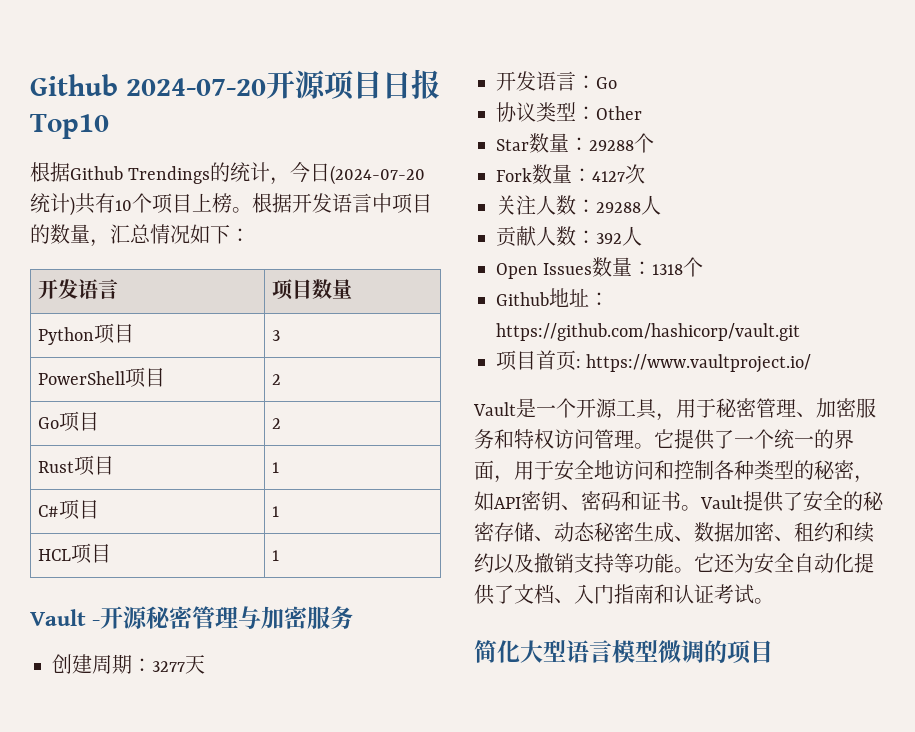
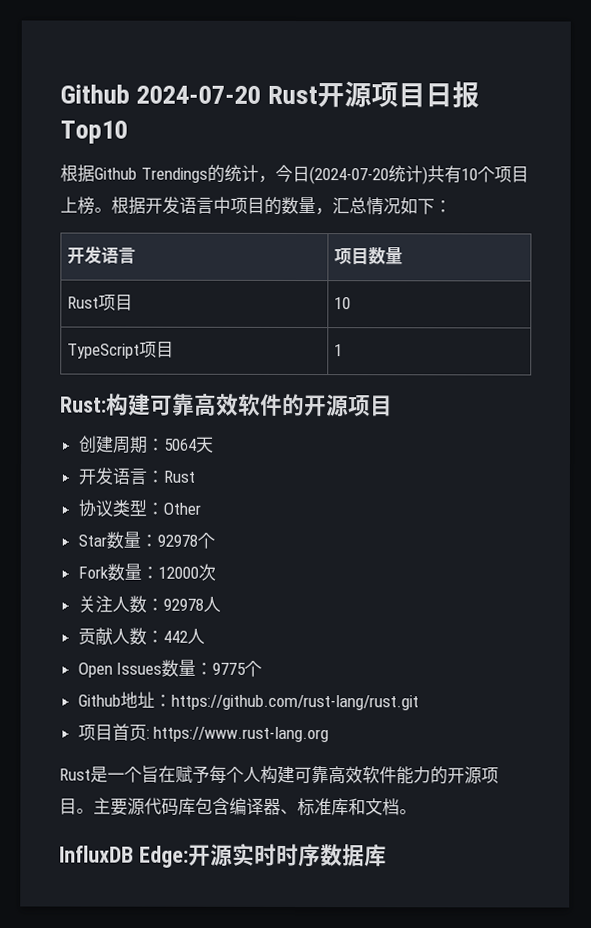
(266, 87) none -> [267,85,319,105] Rust
[38,323,135,345] [272,330,281,341] [38,367,166,388] [272,374,282,385] [38,411,100,432] [272,418,282,429] [38,455,115,476] [272,462,280,473] [38,499,100,520] [272,506,280,517] [38,543,112,564] [272,550,280,561] [30,606,354,629] Python项目 | 3 // PowerShell项目 | 2 // Go项目 | 2 // Rust项目 | 1 // C#项目 | 1 // HCL项目 | 1 // Vault -开源秘密管理与加密服务 -> [66,294,133,311] [333,297,351,310] [66,341,174,359] [333,344,343,357] [60,393,393,418] Rust项目 | 10 // TypeScript项目 | 1 // Rust:构建可靠高效软件的开源项目
[152,661,185,672] 3277 -> [163,438,197,451] 5064
[596,77,617,89] Go -> [162,470,195,483] Rust
[589,140,634,151] 29288 -> [156,534,198,547] 92978
[592,171,625,182] 4127 -> [157,566,199,579] 12000
[596,202,641,213] 29288 -> [162,598,204,611] 92978
[596,233,622,244] 392 -> [162,630,188,643] 442
[652,264,684,275] 1318 -> [212,662,247,675] 9775
[496,323,800,341] https://github.com/hashicorp/vault.git -> [170,694,419,711] https://github.com/rust-lang/rust.git
[586,354,812,373] [473,398,876,421] [474,429,854,450] [474,460,874,483] [474,491,884,512] [474,522,874,543] [474,553,874,574] [474,584,774,605] [474,640,773,664] https://www.vaultproject.io/ // Vault是一个开源工具，用于秘密管理、加密服务和特权访问管理。它提供了一个统一的界面，用于安全地访问和控制各种类型的秘密，如API密钥、密码和证书。Vault提供了安全的秘密存储、动态秘密生成、数据加密、租约和续约以及撤销支持等功能。它还为安全自动化提供了文档、入门指南和认证考试。 // 简化大型语言模型微调的项目 -> [153,726,330,743] [59,765,499,785] [59,797,417,817] [59,842,387,868] https://www.rust-lang.org // Rust是一个旨在赋予每个人构建可靠高效软件能力的开源项目。主要源代码库包含编译器、标准库和文档。 // InfluxDB Edge:开源实时时序数据库

